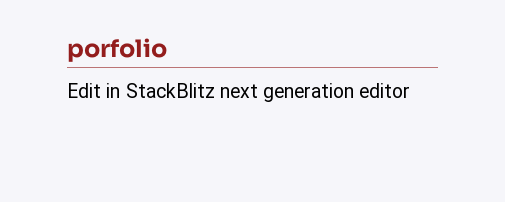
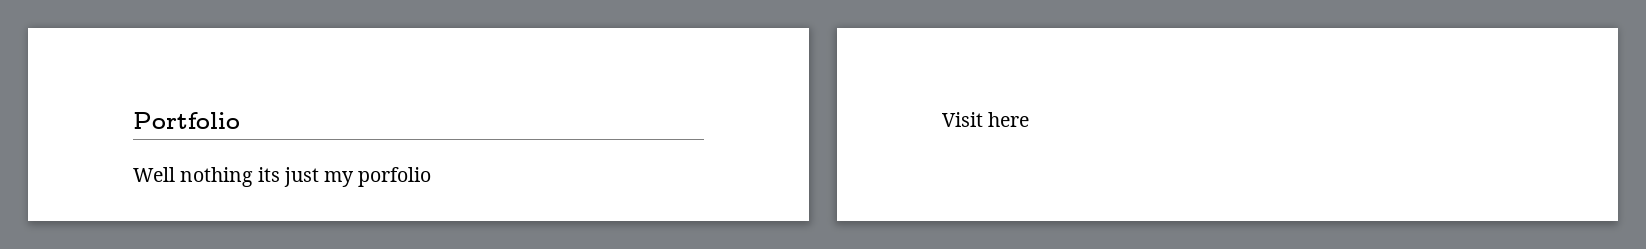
[67,38,167,62] [67,83,411,102] porfolio // Edit in StackBlitz next generation editor -> [133,112,240,129] [133,167,432,187] [942,112,1030,127] Portfolio // Well nothing its just my porfolio // Visit here

